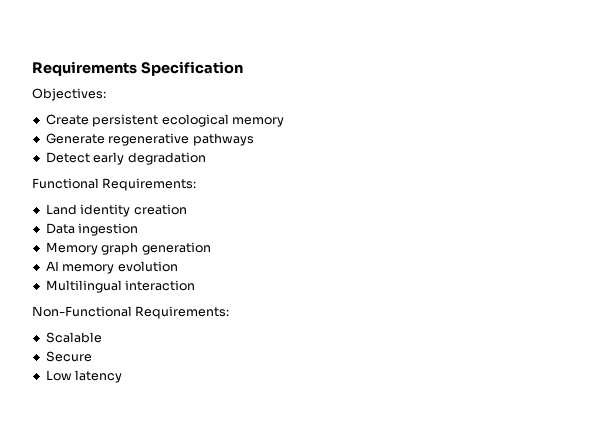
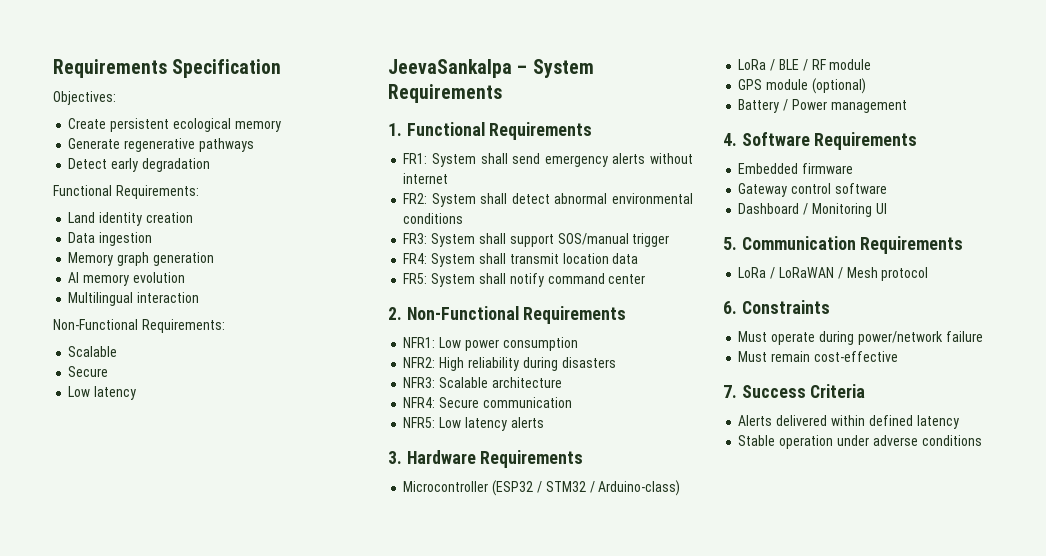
(123, 376) none -> [388,59,594,78] [388,84,502,103] [388,122,593,140] [403,153,693,167] [403,173,449,184] [403,193,693,207] [403,213,464,224] [403,233,670,247] [403,253,639,267] [403,273,646,287] [388,306,627,324] [403,337,578,351] [403,357,616,371] [403,377,562,388] [403,397,572,408] [403,417,544,431] [388,450,584,468] [403,480,681,496] [738,59,872,71] [738,78,866,94] [738,99,907,113] [723,132,918,150] [738,163,854,174] [738,183,887,197] [738,203,887,217] [723,236,964,254] [738,267,929,281] [723,300,830,314] [738,331,983,345] [738,351,898,362] [723,384,866,398] [738,415,959,429] [738,435,982,449] // JeevaSankalpa – System Requirements // 1. Functional Requirements // FR1: System shall send emergency alerts without internet // FR2: System shall detect abnormal environmental conditions // FR3: System shall support SOS/manual trigger // FR4: System shall transmit location data // FR5: System shall notify command center // 2. Non-Functional Requirements // NFR1: Low power consumption // NFR2: High reliability during disasters // NFR3: Scalable architecture // NFR4: Secure communication // NFR5: Low latency alerts // 3. Hardware Requirements // Microcontroller (ESP32 / STM32 / Arduino-class) // LoRa / BLE / RF module // GPS module (optional) // Battery / Power management // 4. Software Requirements // Embedded firmware // Gateway control software // Dashboard / Monitoring UI // 5. Communication Requirements // LoRa / LoRaWAN / Mesh protocol // 6. Constraints // Must operate during power/network failure // Must remain cost-effective // 7. Success Criteria // Alerts delivered within defined latency // Stable operation under adverse conditions

